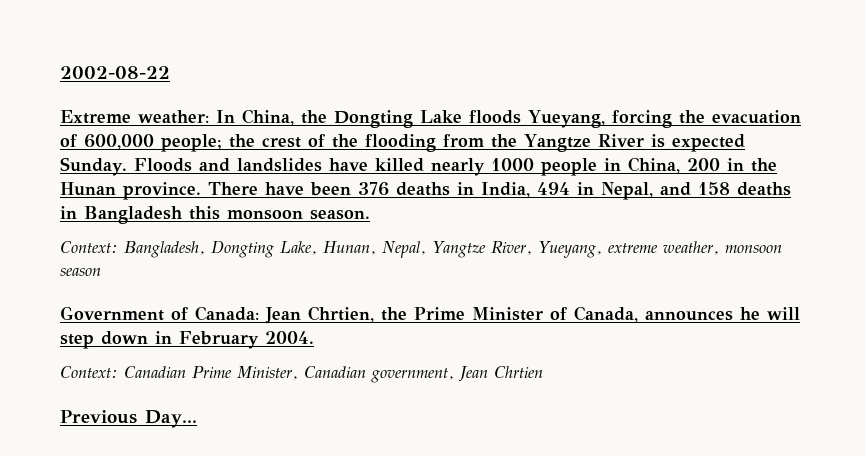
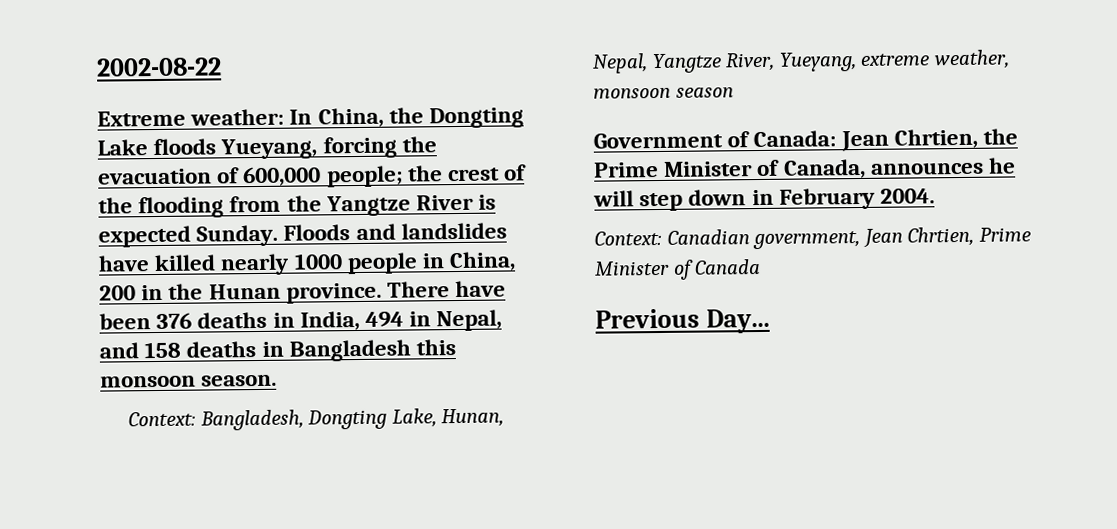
[192,366,543,383] Prime Minister, Canadian government, Jean Chrtien -> [752,226,1031,250] [594,258,762,280] government, Jean Chrtien, Prime Minister of Canada

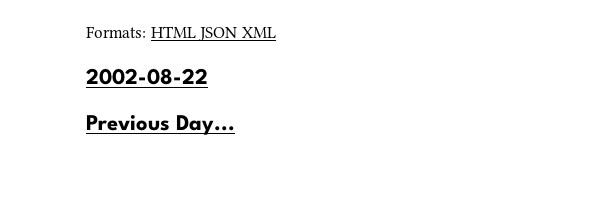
[96,57,222,77] [97,107,525,129] [97,136,437,160] [98,164,528,188] [98,194,497,219] [98,222,507,248] [98,251,517,276] [99,280,507,304] [99,309,503,332] [99,339,457,362] [100,374,278,388] [128,408,505,431] [592,49,1010,74] [593,87,734,99] [593,128,1019,152] [593,157,1017,179] [593,187,936,212] [594,226,1031,250] [594,258,762,280] 2002-08-22 // Extreme weather: In China, the Dongting Lake floods Yueyang, forcing the evacuation of 600,000 people; the crest of the flooding from the Yangtze River is expected Sunday. Floods and landslides have killed nearly 1000 people in China, 200 in the Hunan province. There have been 376 deaths in India, 494 in Nepal, and 158 deaths in Bangladesh this monsoon season. // Context: Bangladesh, Dongting Lake, Hunan, Nepal, Yangtze River, Yueyang, extreme weather, monsoon season // Government of Canada: Jean Chrtien, the Prime Minister of Canada, announces he will step down in February 2004. // Context: Canadian government, Jean Chrtien, Prime Minister of Canada -> [86,26,276,41] [86,68,208,85] Formats: HTML JSON XML // 2002-08-22

